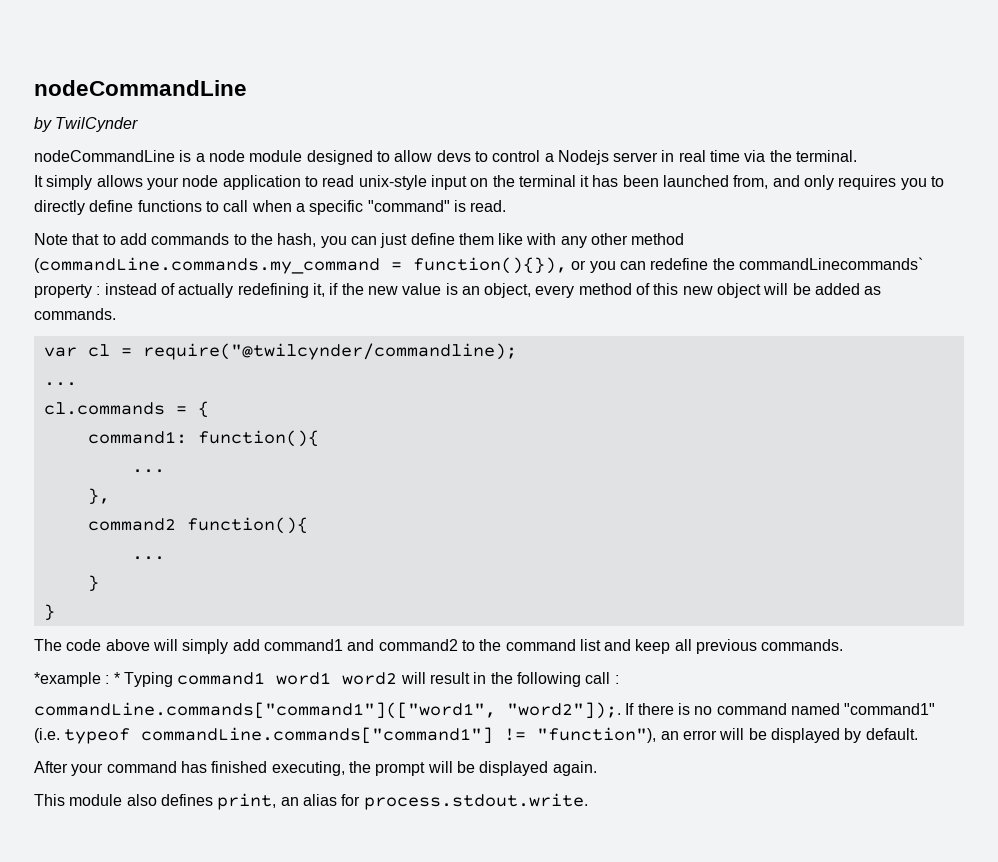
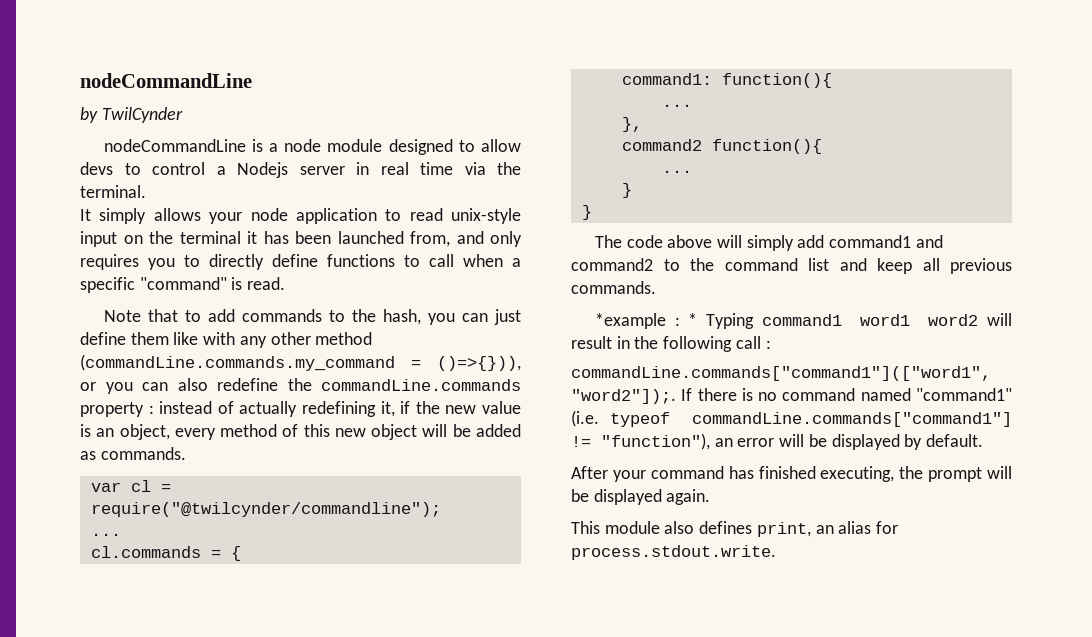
[413,257,567,274] function(){}), -> [437,356,521,371] ()=>{})),
(646, 265) none -> [177,378,208,391] also
[738,257,923,270] commandLinecommands` -> [321,379,521,391] commandLine.commands
[142,343,517,360] require("@twilcynder/commandline); -> [90,502,441,517] require("@twilcynder/commandline");

